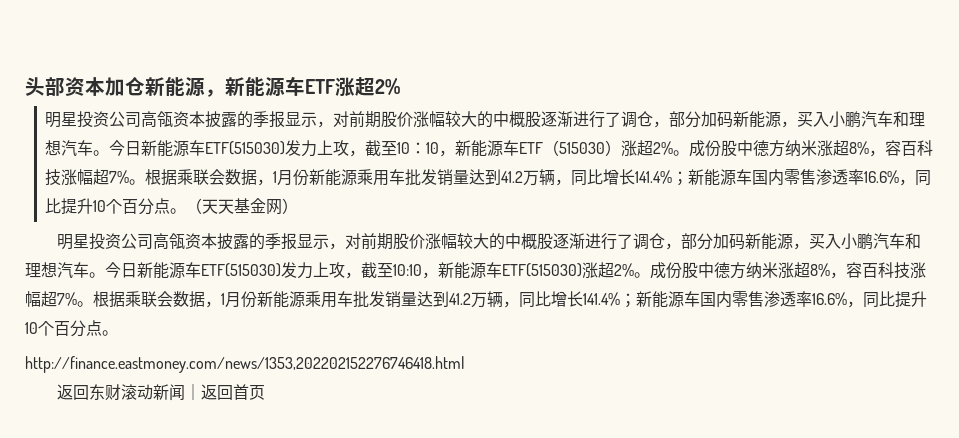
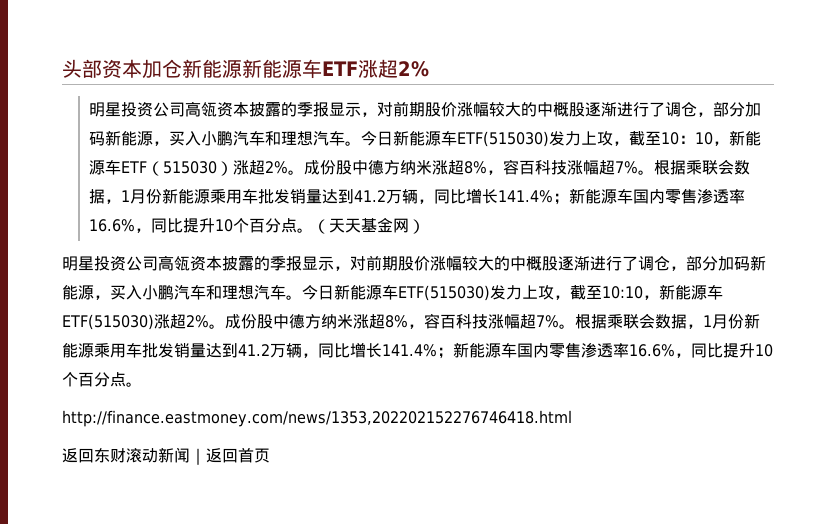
[205,89,225,97] ， -> (242, 69) none

